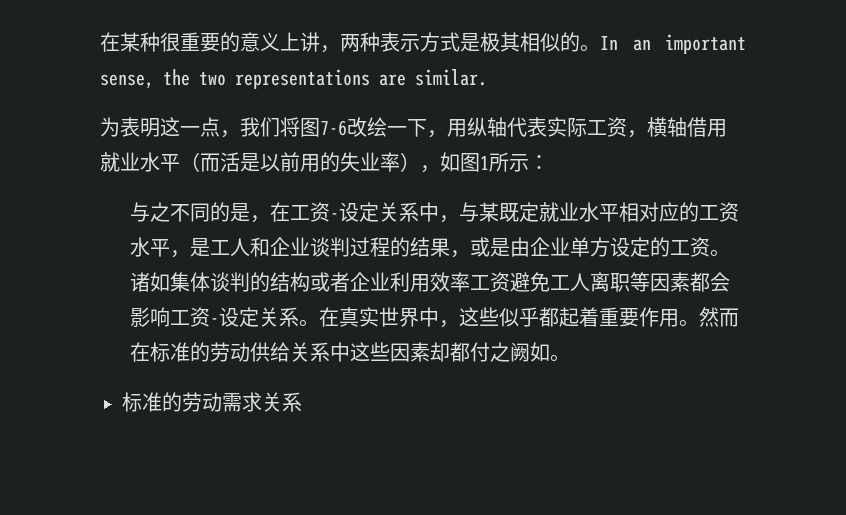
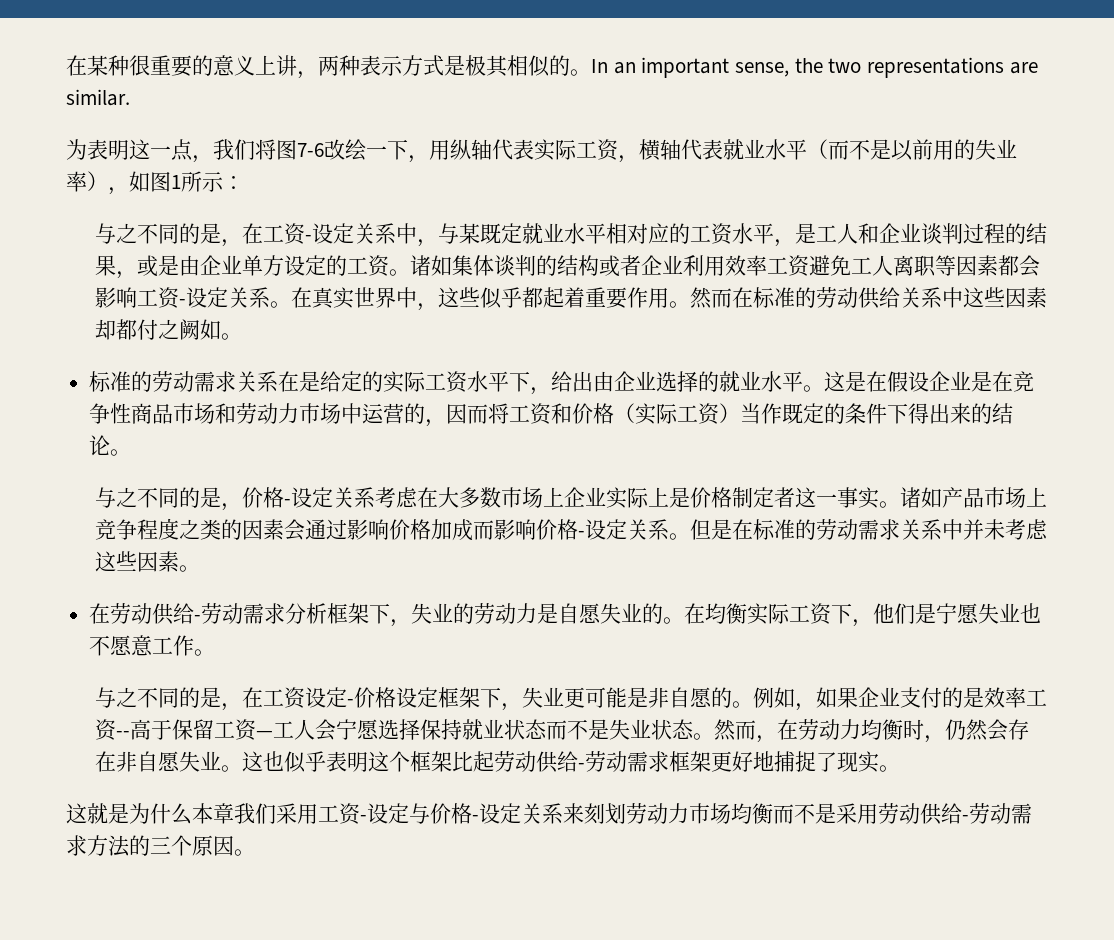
[687,117,727,137] 借用 -> [681,139,723,160] 代表
[220,152,240,172] 活 -> [849,139,870,160] 不
(302, 402) none -> [278,371,1035,395] [89,403,1014,427] [89,435,132,456] [95,487,1048,511] [95,518,1049,541] [95,551,201,572] [89,603,1042,627] [89,635,216,656] [95,687,1048,711] [95,719,1030,743] [95,751,901,773] [66,803,1032,825] [66,835,255,857] 在是给定的实际工资水平下，给出由企业选择的就业水平。这是在假设企业是在竞争性商品市场和劳动力市场中运营的，因而将工资和价格（实际工资）当作既定的条件下得出来的结论。 // 与之不同的是，价格-设定关系考虑在大多数市场上企业实际上是价格制定者这一事实。诸如产品市场上竞争程度之类的因素会通过影响价格加成而影响价格-设定关系。但是在标准的劳动需求关系中并未考虑这些因素。 // 在劳动供给-劳动需求分析框架下，失业的劳动力是自愿失业的。在均衡实际工资下，他们是宁愿失业也不愿意工作。 // 与之不同的是，在工资设定-价格设定框架下，失业更可能是非自愿的。例如，如果企业支付的是效率工资--高于保留工资—工人会宁愿选择保持就业状态而不是失业状态。然而，在劳动力均衡时，仍然会存在非自愿失业。这也似乎表明这个框架比起劳动供给-劳动需求框架更好地捕捉了现实。 // 这就是为什么本章我们采用工资-设定与价格-设定关系来刻划劳动力市场均衡而不是采用劳动供给-劳动需求方法的三个原因。

